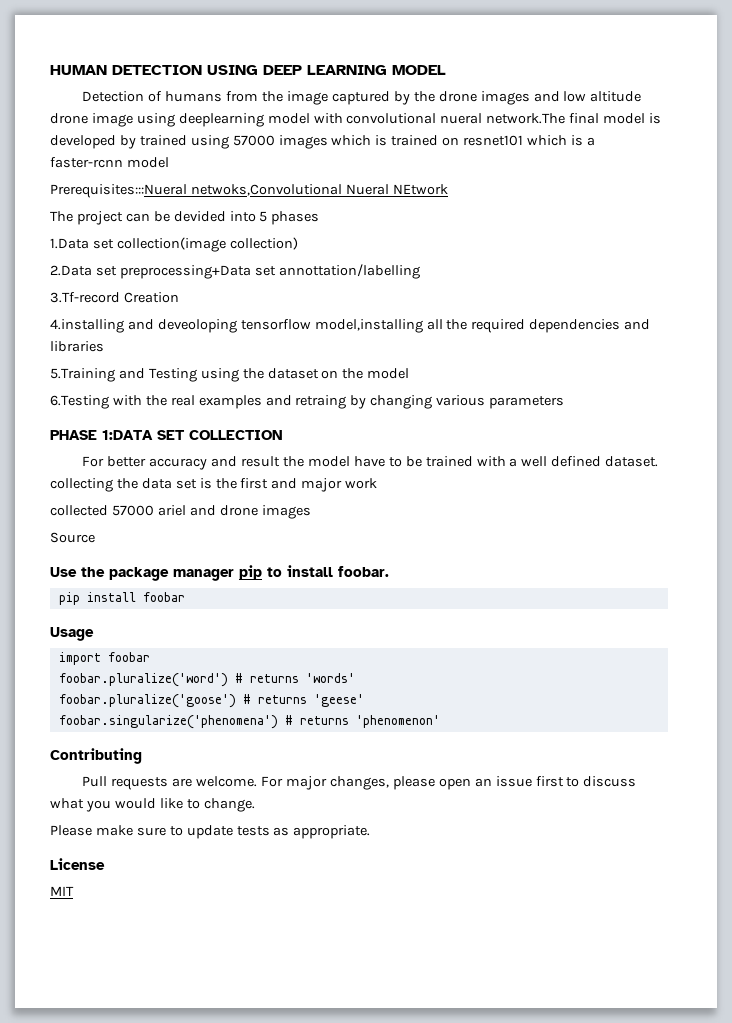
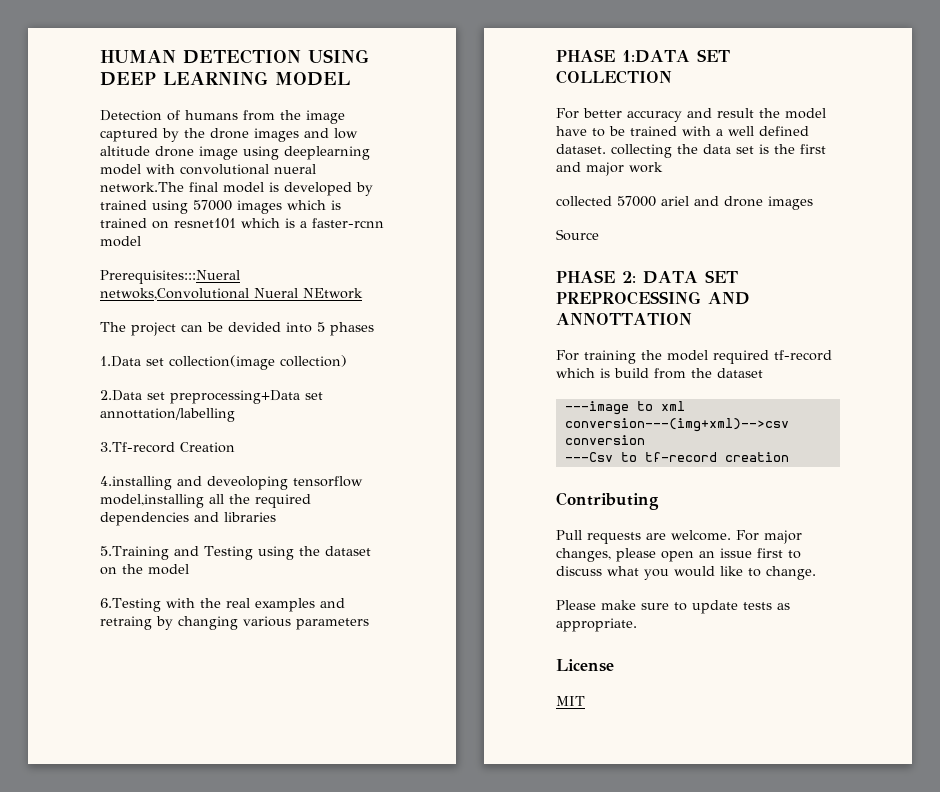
[50,565,389,581] [58,592,185,605] [50,627,94,641] [58,652,150,665] [58,673,355,687] [58,694,364,708] [58,715,440,729] Use the package manager pip to install foobar. // pip install foobar // Usage // import foobar // foobar.pluralize('word') # returns 'words' // foobar.pluralize('goose') # returns 'geese' // foobar.singularize('phenomena') # returns 'phenomenon' -> [556,270,738,284] [556,291,750,305] [556,313,692,325] [556,350,832,364] [556,368,763,379] [564,401,685,415] [564,418,789,432] [564,435,645,445] [564,452,789,462] PHASE 2: DATA SET PREPROCESSING AND ANNOTTATION // For training the model required tf-record which is build from the dataset // ---image to xml conversion---(img+xml)-->csv conversion // ---Csv to tf-record creation

